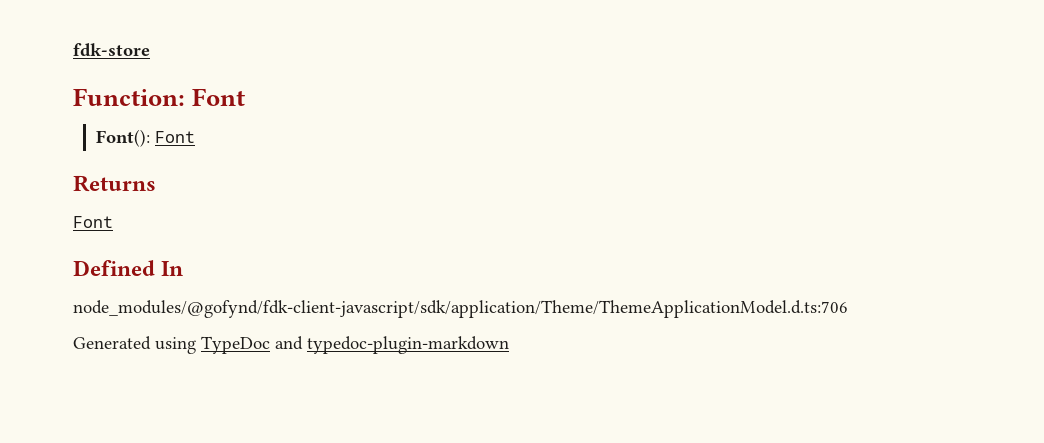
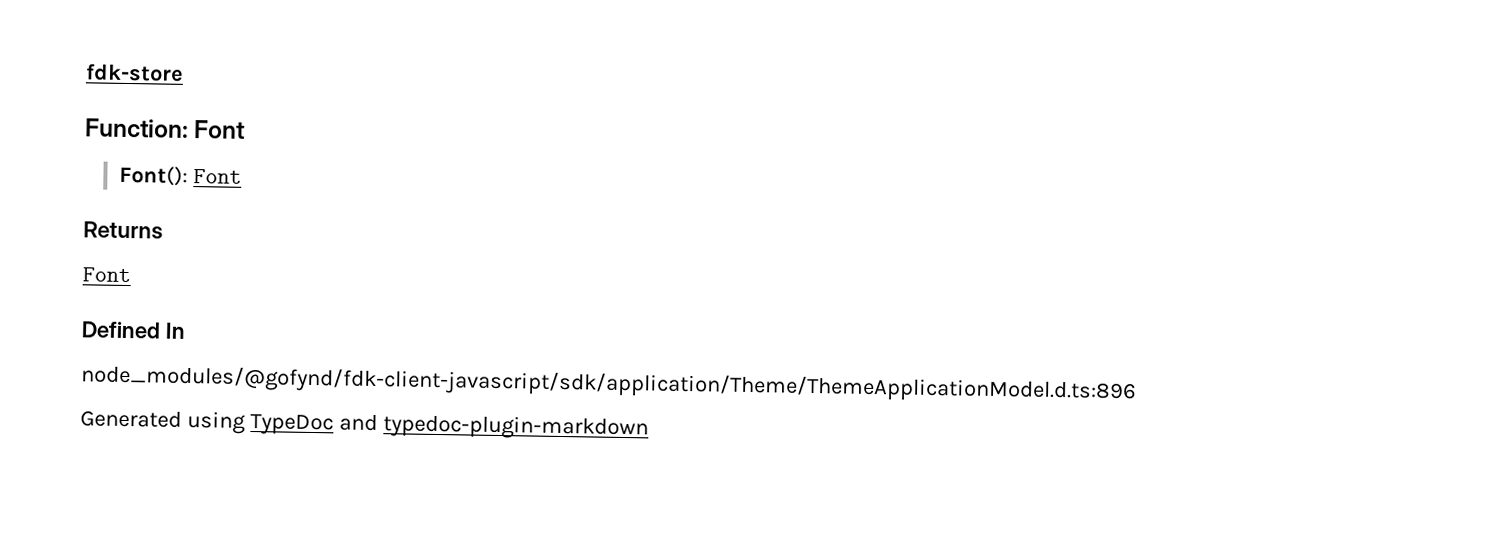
[73,300,848,318] node_modules/@gofynd/fdk-client-javascript/sdk/application/Theme/ThemeApplicationModel.d.ts:706 -> [81,364,1137,405] node_modules/@gofynd/fdk-client-javascript/sdk/application/Theme/ThemeApplicationModel.d.ts:896

